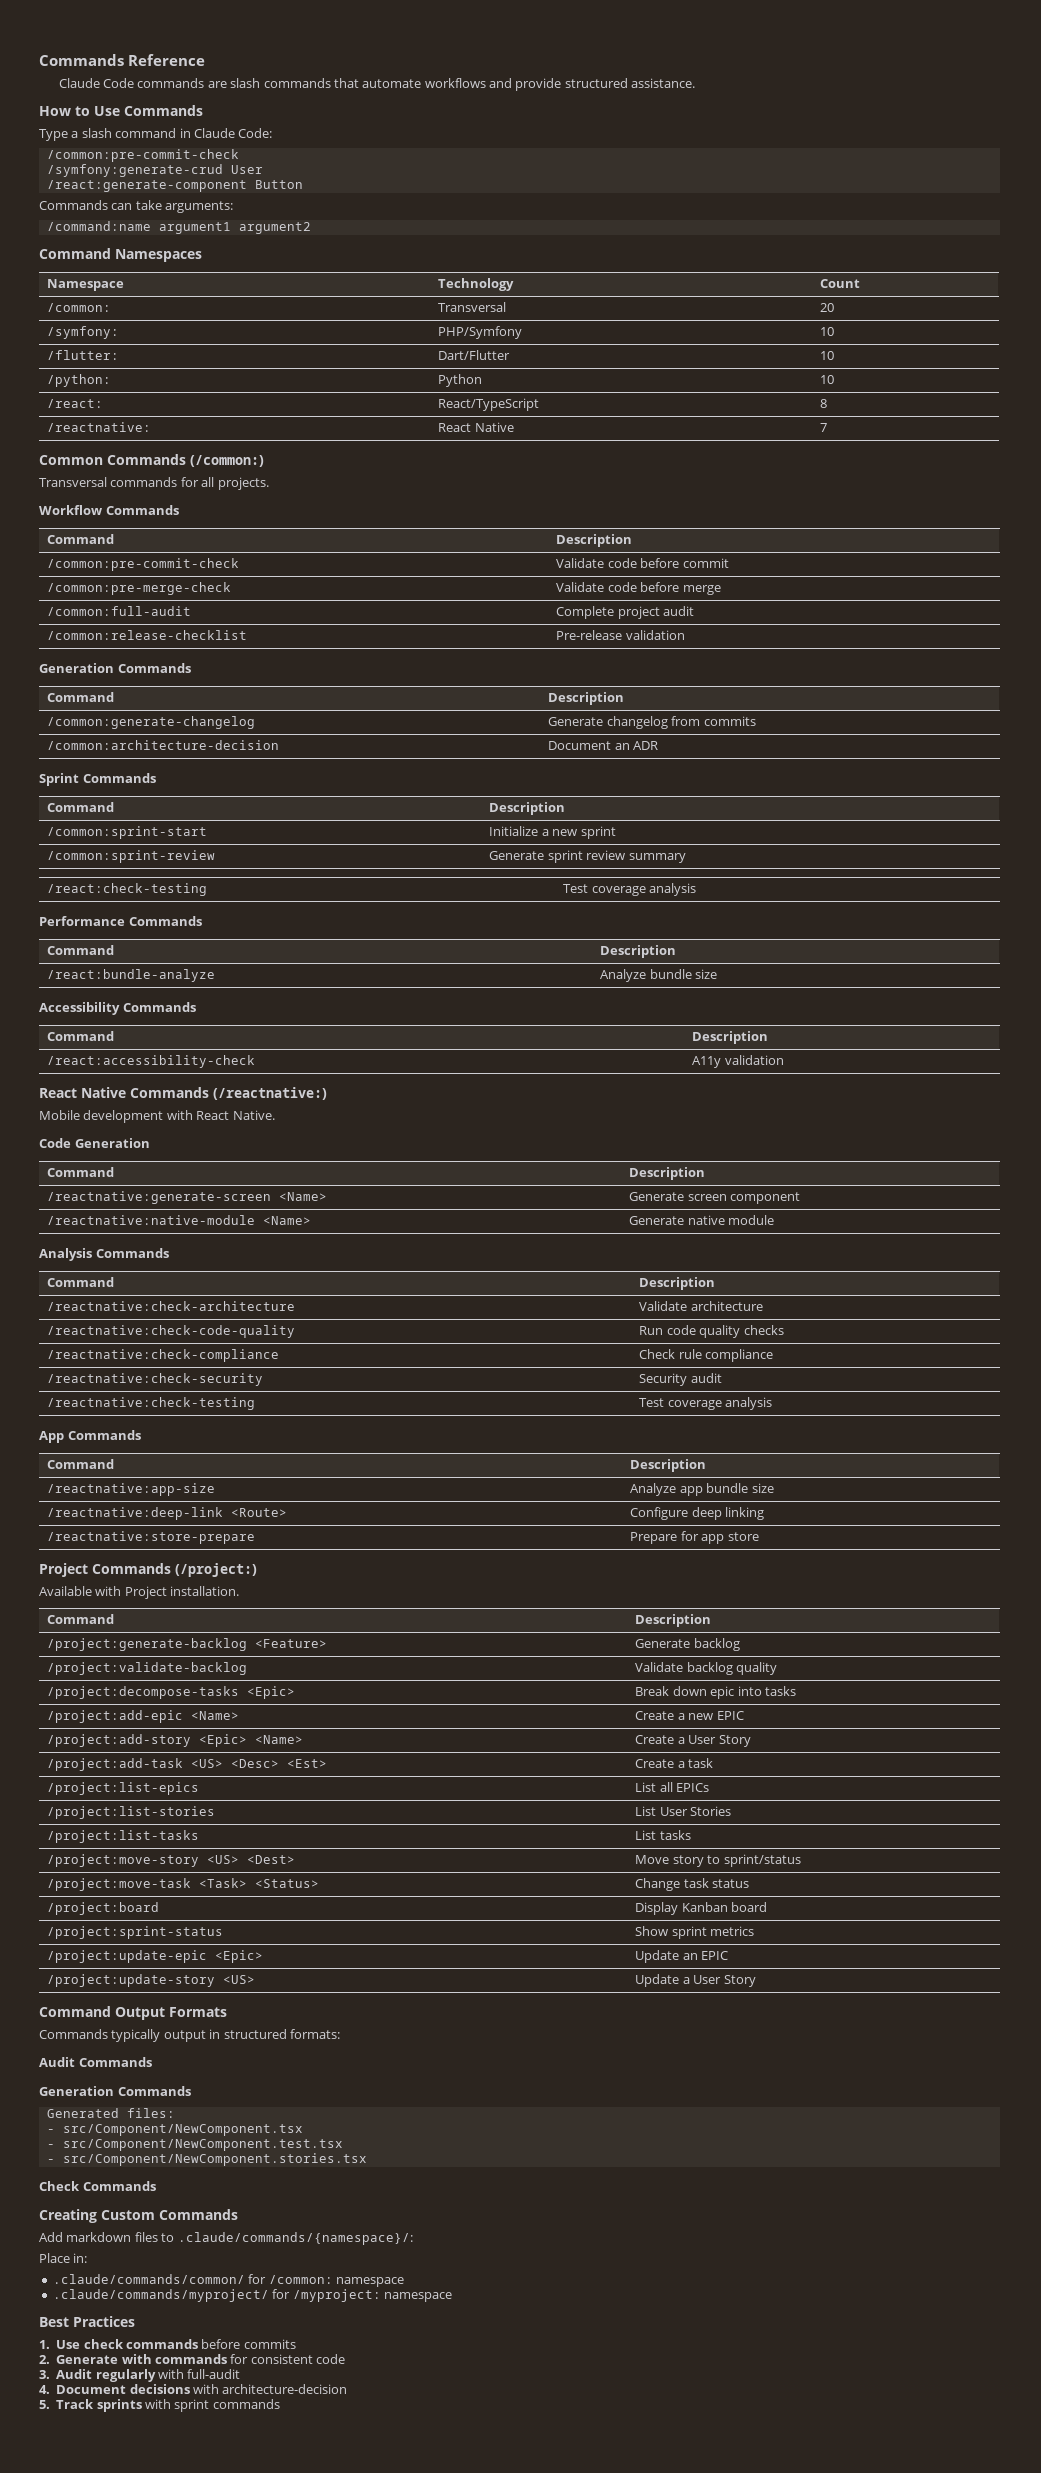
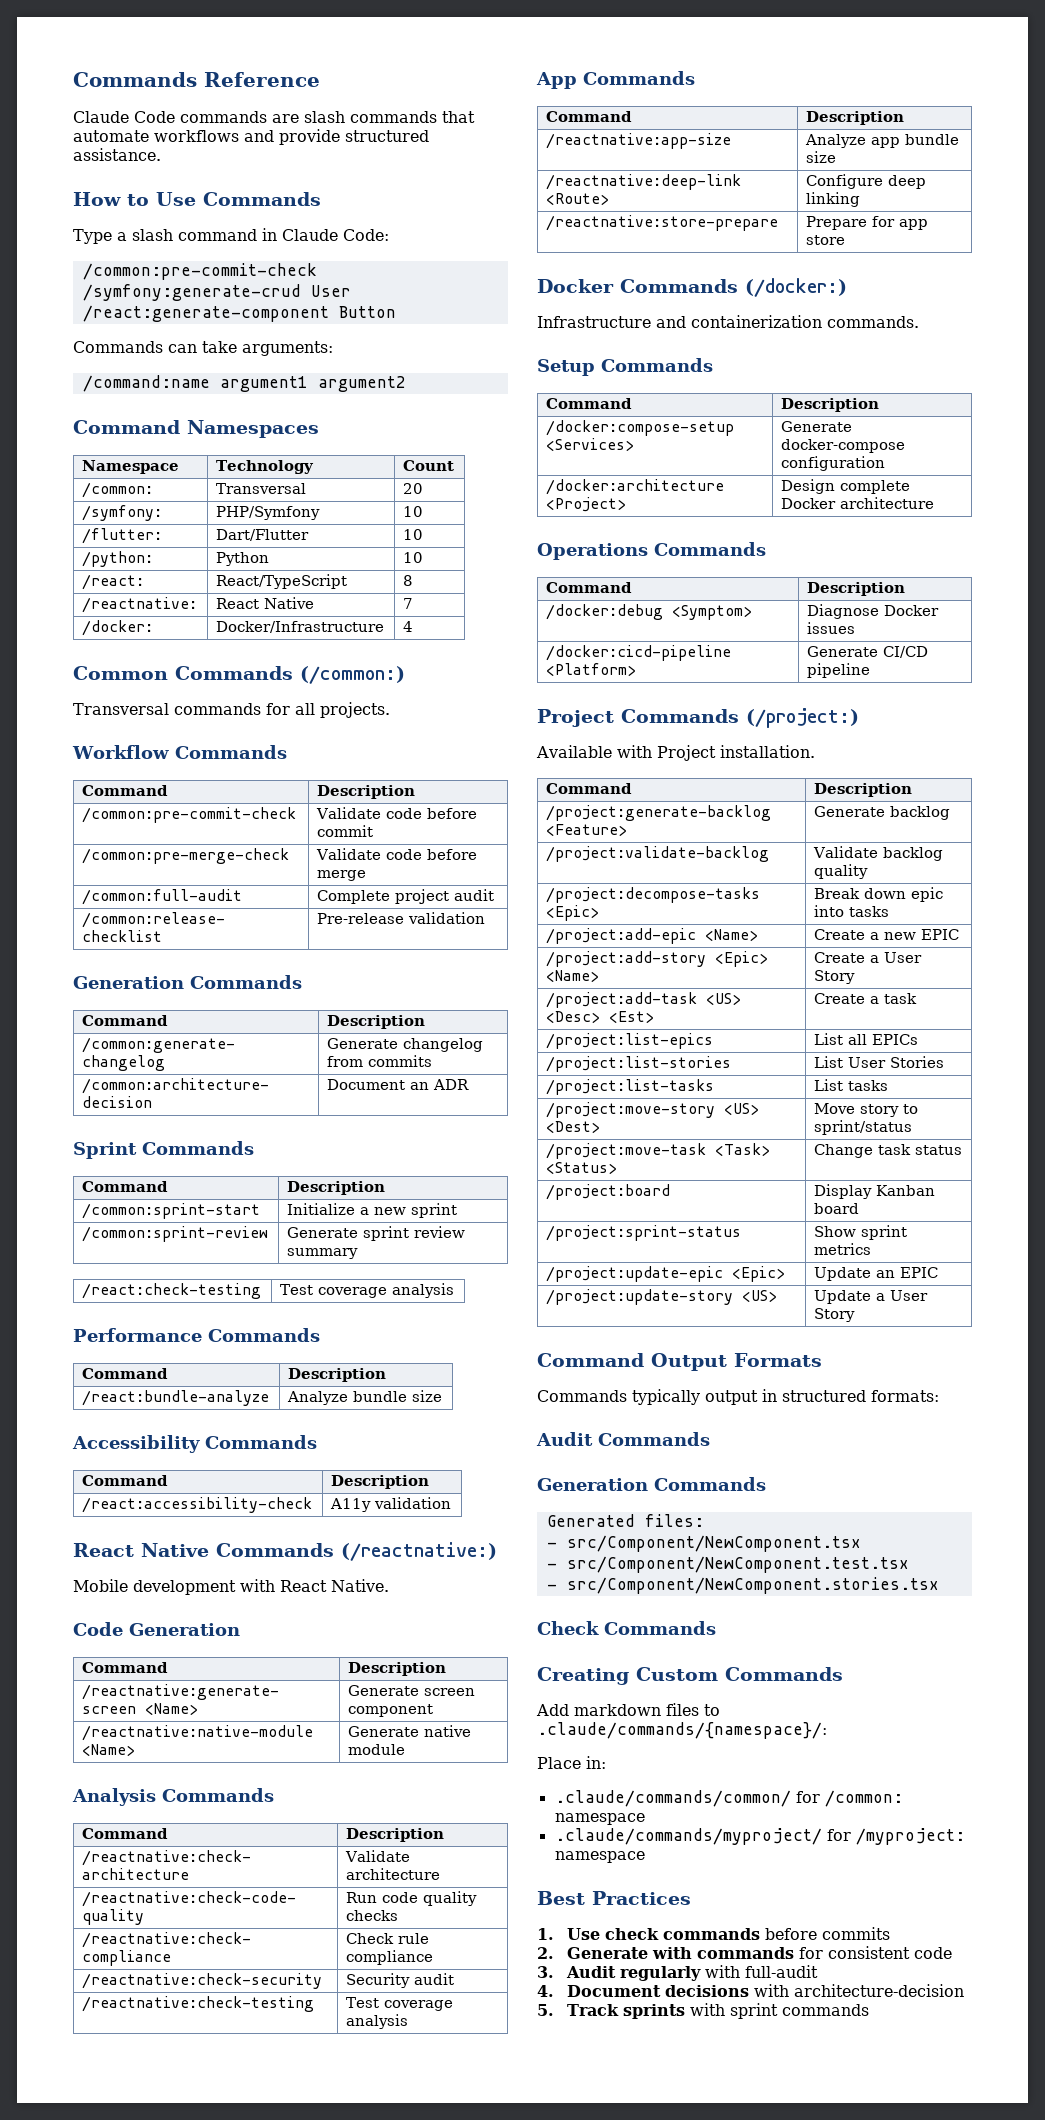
(828, 427) none -> [82,620,154,636] [216,621,385,633] [403,621,414,632] // /docker: | Docker/Infrastructure | 4
(759, 1536) none -> [537,278,847,297] [537,315,919,328] [537,358,713,376] [546,398,633,409] [781,398,880,412] [546,420,735,436] [546,438,635,451] [781,421,853,432] [781,439,906,453] [781,456,886,471] [546,479,725,495] [546,497,627,512] [781,479,911,494] [781,497,935,509] [537,542,766,560] [546,582,633,593] [807,582,906,596] [546,604,753,620] [807,604,940,619] [807,622,856,634] [546,645,732,661] [546,663,637,676] [807,646,929,658] [807,663,871,678] // Docker Commands (/docker:) // Infrastructure and containerization commands. // Setup Commands // Command | Description // /docker:compose-setup <Services> | Generate docker-compose configuration // /docker:architecture <Project> | Design complete Docker architecture // Operations Commands // Command | Description // /docker:debug <Symptom> | Diagnose Docker issues // /docker:cicd-pipeline <Platform> | Generate CI/CD pipeline

